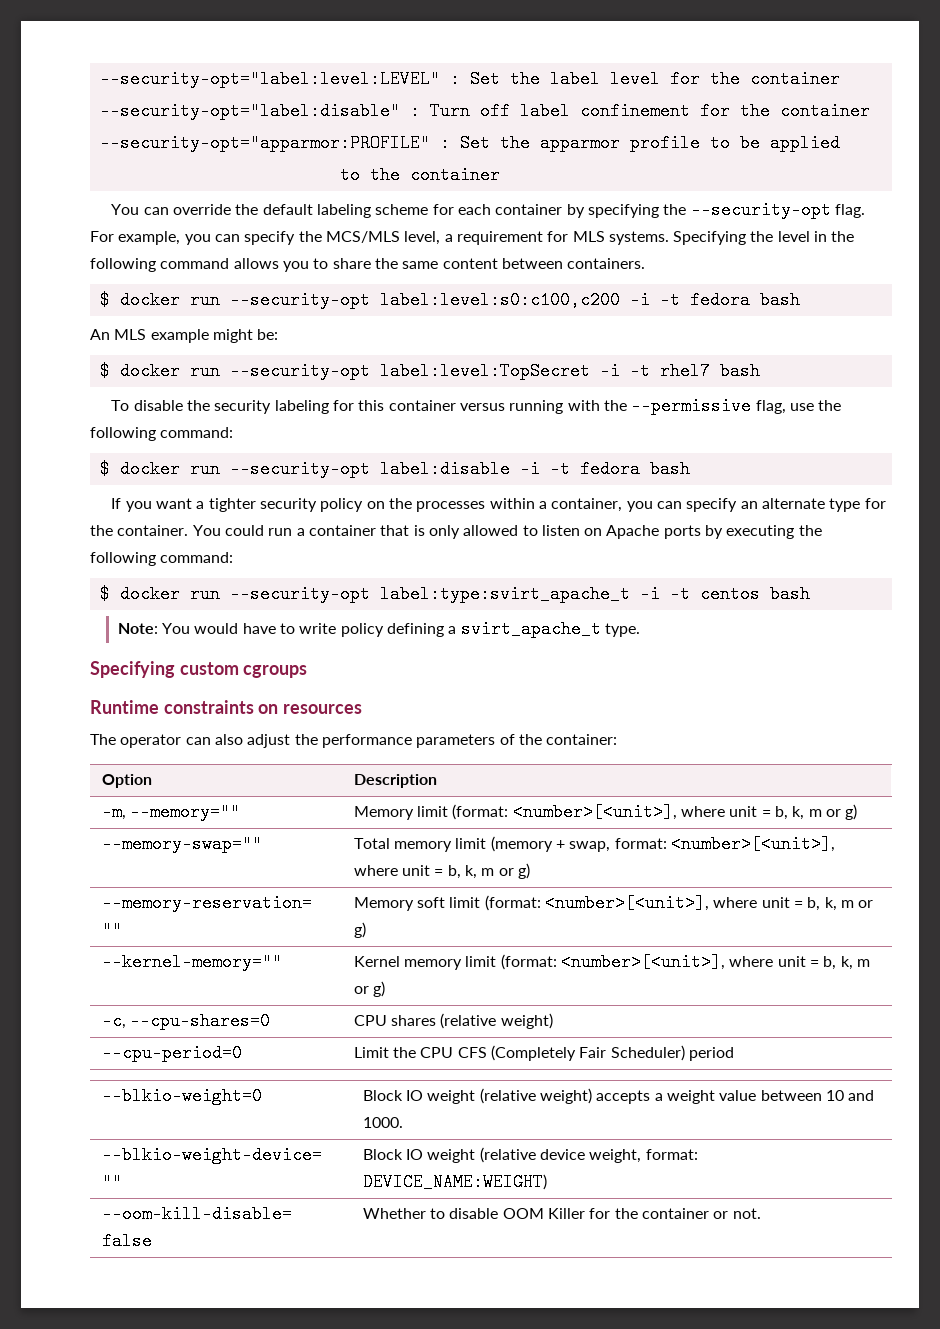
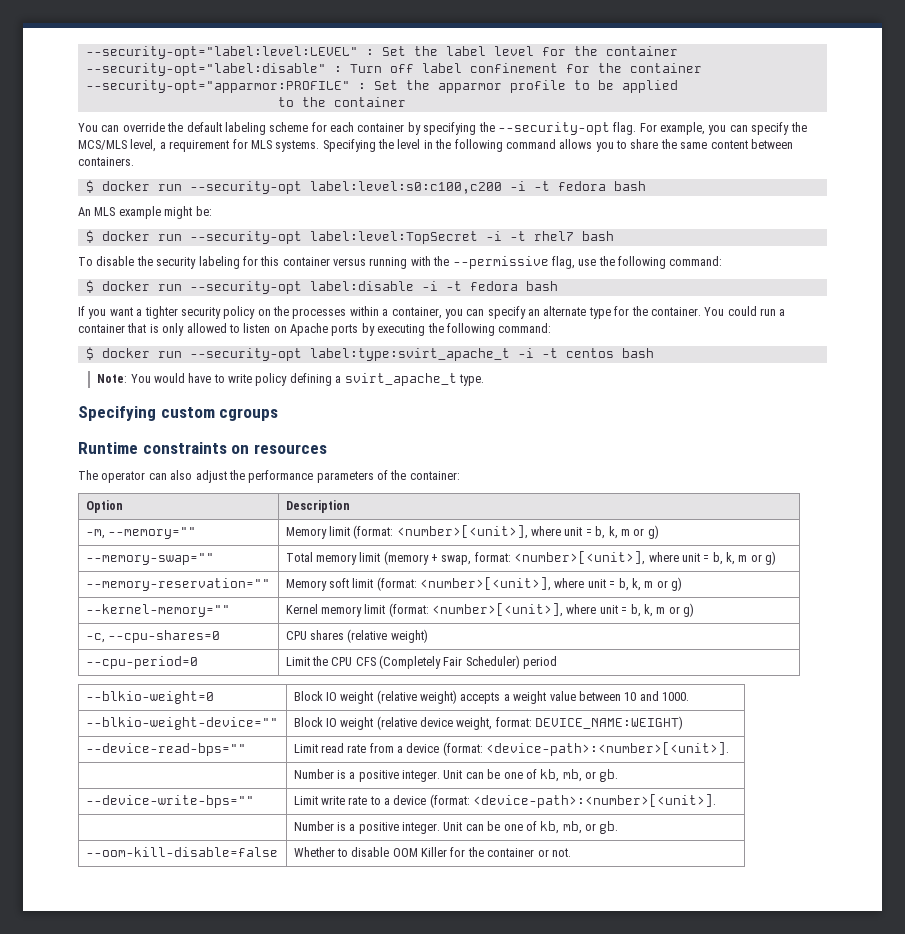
(547, 1182) none -> [85,743,246,756] [293,742,730,756] [293,769,619,782] [85,795,254,808] [293,794,717,808] [293,821,619,834] // --device-read-bps="" | Limit read rate from a device (format: <device-path>:<number>[<unit>]. // | Number is a positive integer. Unit can be one of kb, mb, or gb. // --device-write-bps="" | Limit write rate to a device (format: <device-path>:<number>[<unit>]. // | Number is a positive integer. Unit can be one of kb, mb, or gb.

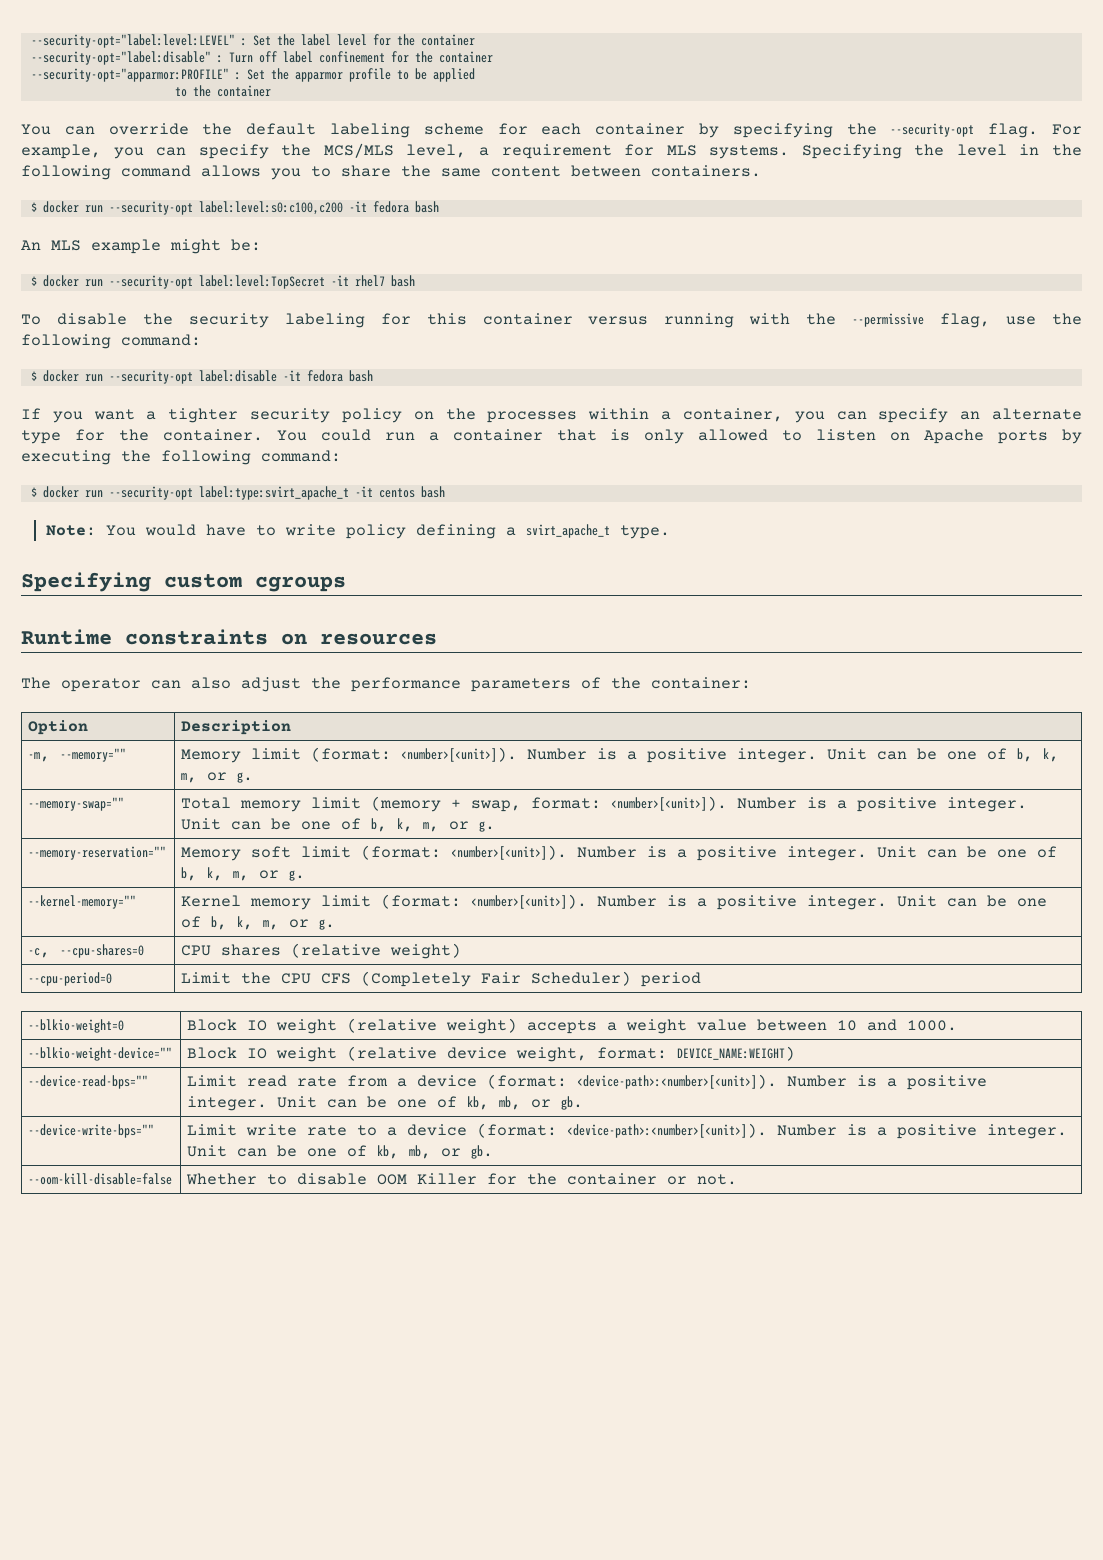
[509,181,550,191] -i -t -> [348,201,367,212] -it
[485,231,526,241] -i -t -> [330,275,349,286] -it
[421,281,462,291] -i -t -> [282,370,301,381] -it
[517,348,558,358] -i -t -> [354,486,373,497] -it
[396,525,659,539] <number>[<unit>], where unit = b, k, m or g) -> [401,747,1060,763] [181,772,254,783] <number>[<unit>]). Number is a positive integer. Unit can be one of b, k, m, or g.
[514,551,777,565] <number>[<unit>], where unit = b, k, m or g) -> [611,796,1028,812] [181,818,496,832] <number>[<unit>]). Number is a positive integer. Unit can be one of b, k, m, or g.
[420,577,683,591] <number>[<unit>], where unit = b, k, m or g) -> [451,845,1058,861] [181,867,306,881] <number>[<unit>]). Number is a positive integer. Unit can be one of b, k, m, or g.
[432,603,695,617] <number>[<unit>], where unit = b, k, m or g) -> [471,894,1048,910] [181,916,336,930] <number>[<unit>]). Number is a positive integer. Unit can be one of b, k, m, or g.
[486,742,730,756] <device-path>:<number>[<unit>]. // | -> [577,1074,778,1089] <device-path>:<number>[<unit>]).
[473,794,717,808] <device-path>:<number>[<unit>]. // | -> [567,1123,768,1138] <device-path>:<number>[<unit>]).

